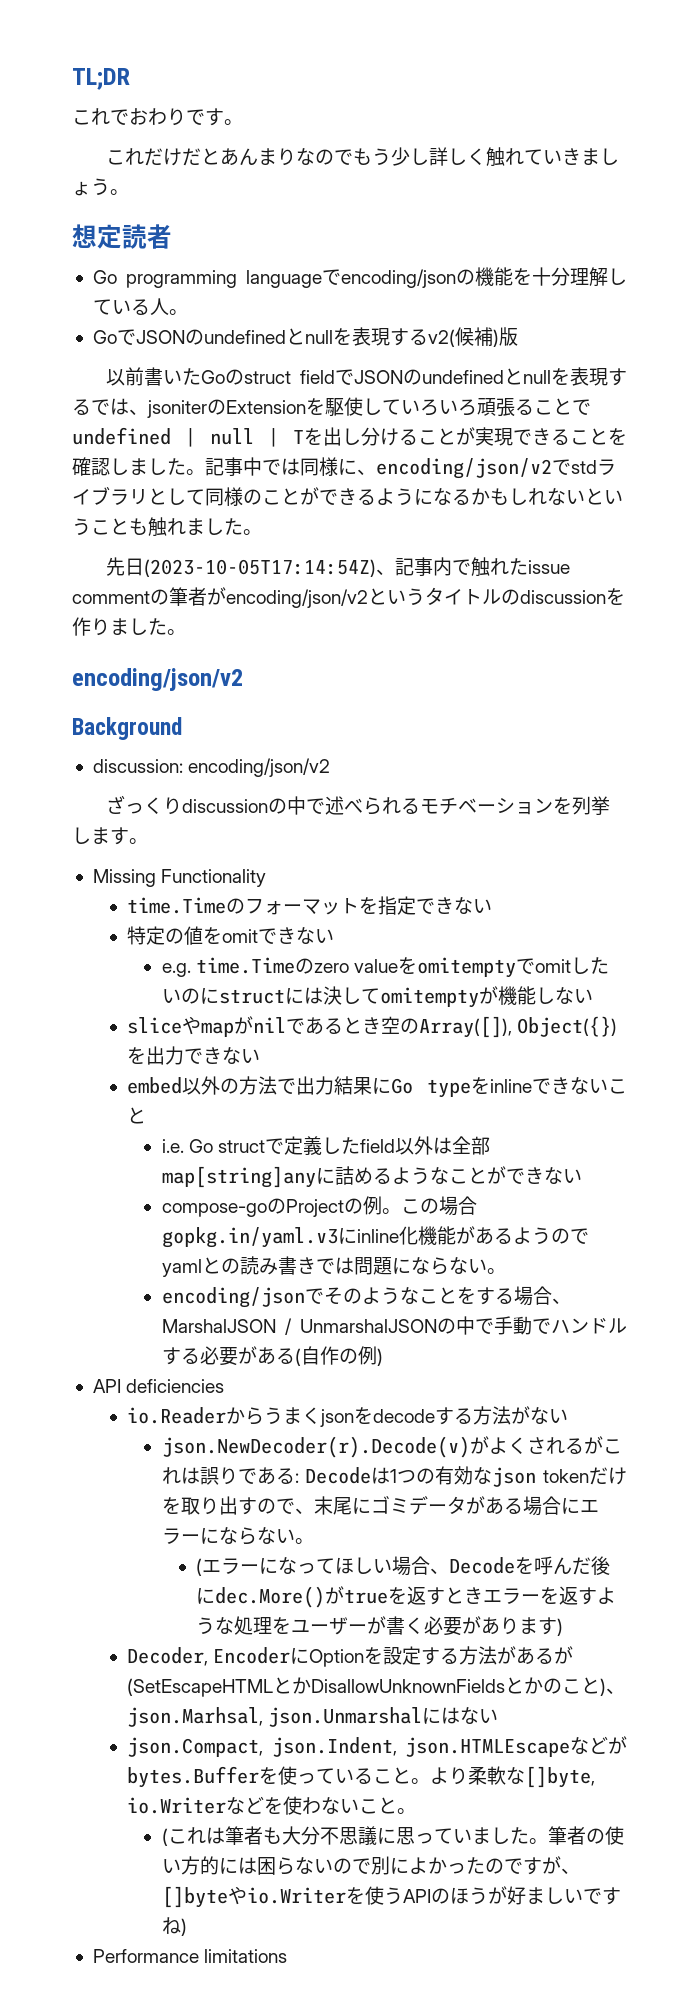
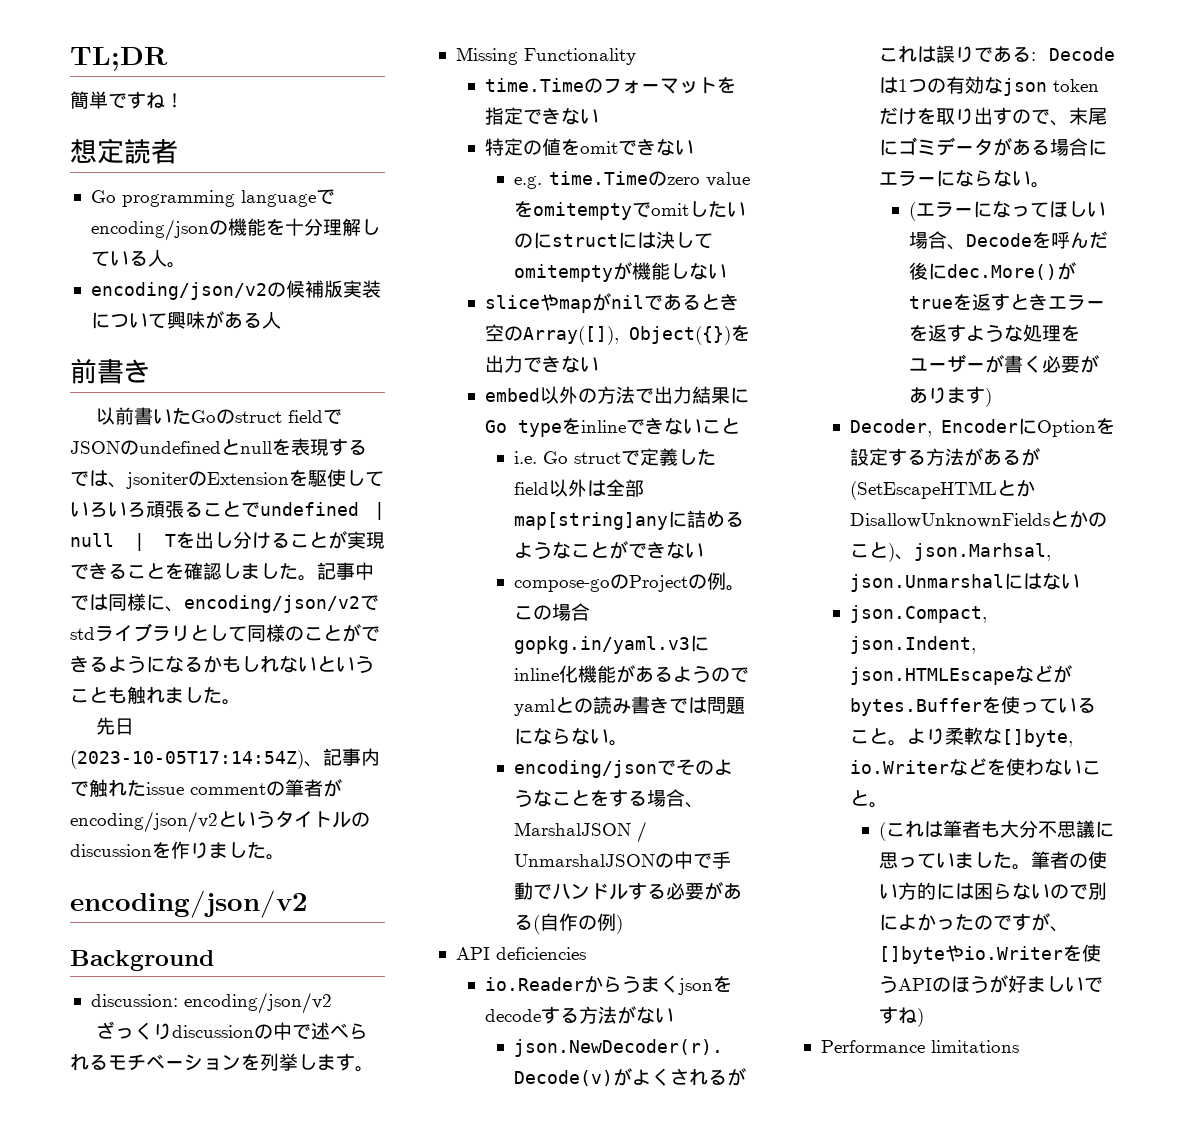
[72,108,243,126] [105,147,619,167] [72,178,129,196] これでおわりです。 // これだけだとあんまりなのでもう少し詳しく触れていきましょう。 -> [70,91,184,109] 簡単ですね！
[92,327,518,347] GoでJSONのundefinedとnullを表現するv2(候補)版 -> [90,280,381,300] [90,311,281,329] [70,358,151,384] encoding/json/v2の候補版実装について興味がある人 // 前書き

